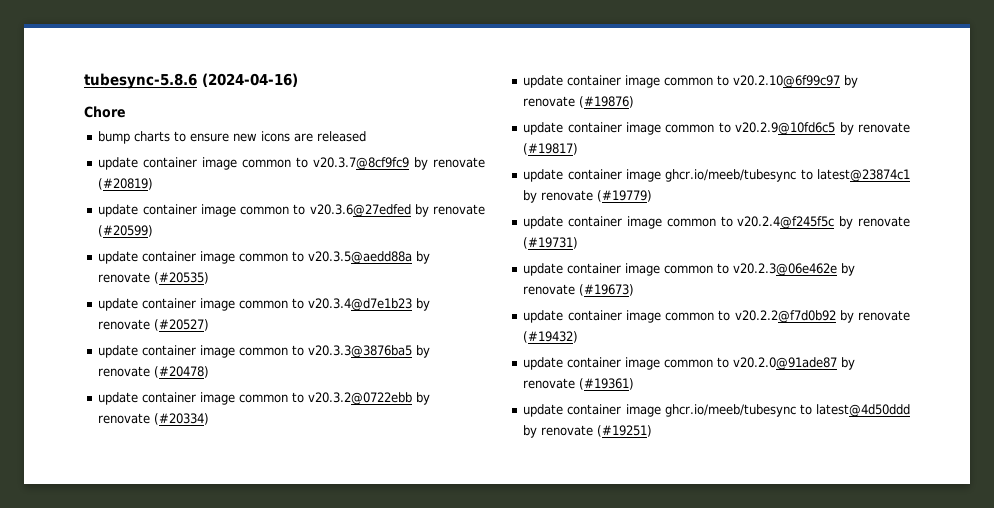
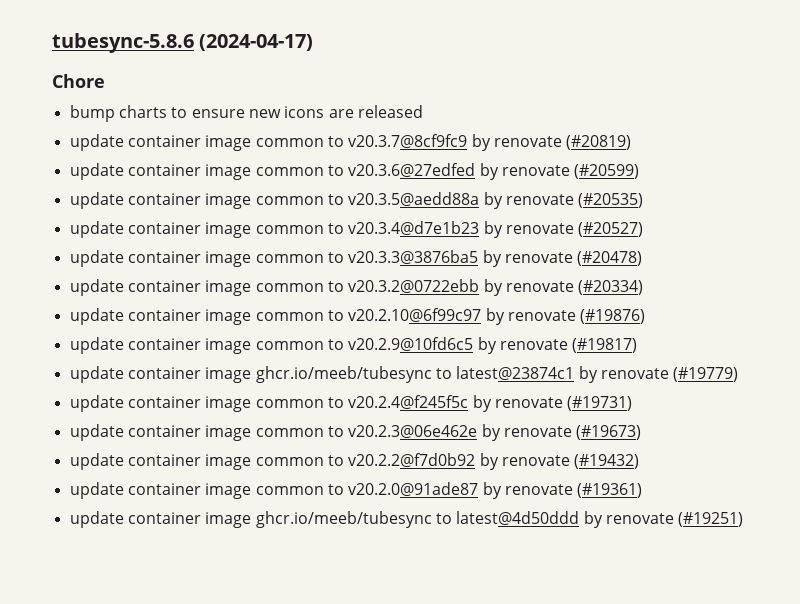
[202,73,298,87] (2024-04-16) -> [199,34,314,51] (2024-04-17)

